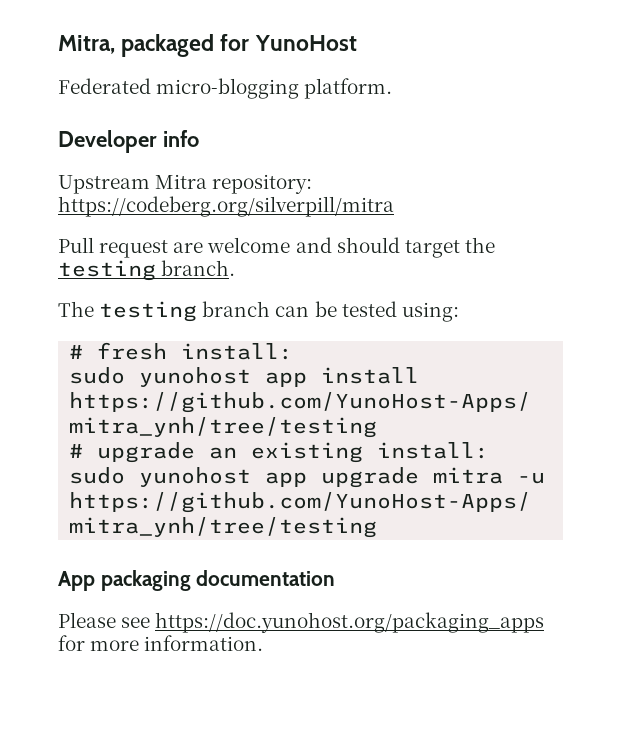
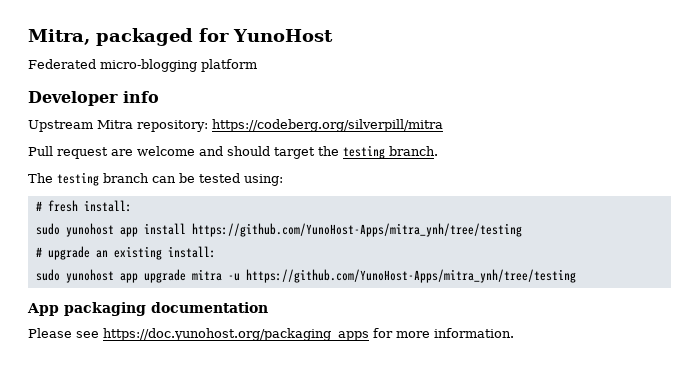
[304,78,393,99] platform. -> [201,59,257,72] platform

